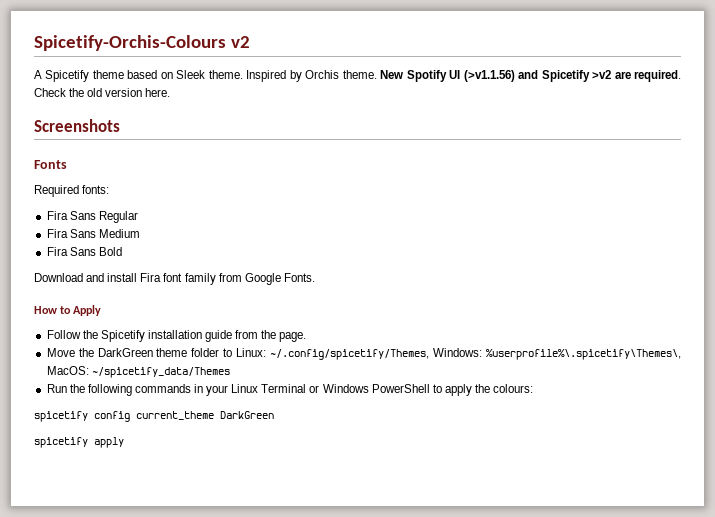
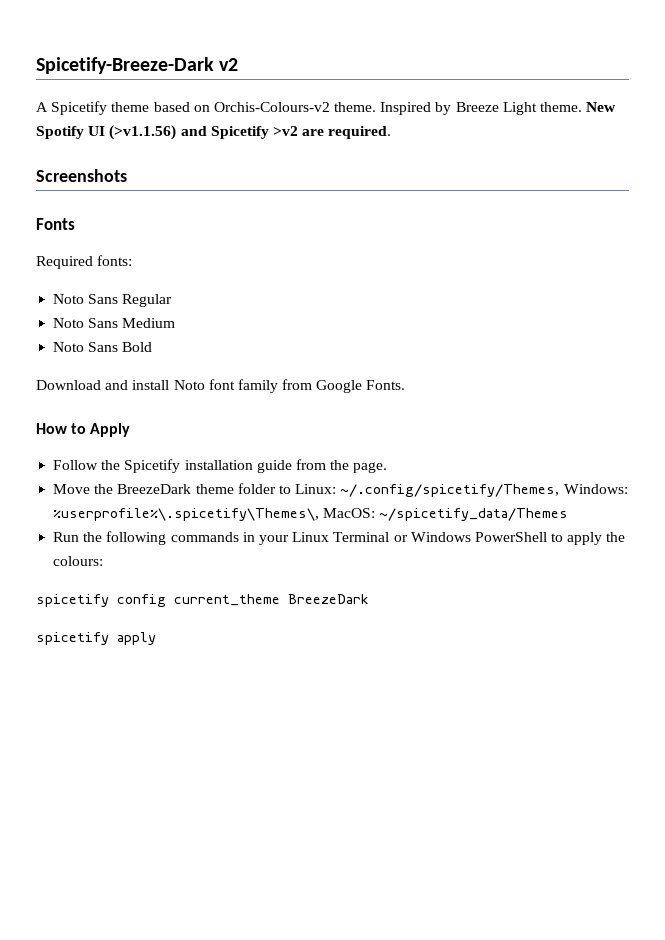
[34,35,226,51] Spicetify-Orchis-Colours -> [36,57,214,74] Spicetify-Breeze-Dark
[176,70,206,79] Sleek -> [213,102,330,112] Orchis-Colours-v2
[305,70,340,79] Orchis -> [455,102,537,115] Breeze Light
[34,88,171,97] Check the old version here. -> (392, 132) none
[46,211,68,220] Fira -> [53,294,85,304] Noto
[46,229,68,238] Fira -> [53,318,85,328] Noto
[46,247,68,256] Fira -> [53,342,85,352] Noto
[140,273,162,282] Fira -> [173,380,205,390] Noto
[97,348,153,357] DarkGreen -> [117,484,192,494] BreezeDark
[220,411,274,419] DarkGreen -> [288,594,369,604] BreezeDark

